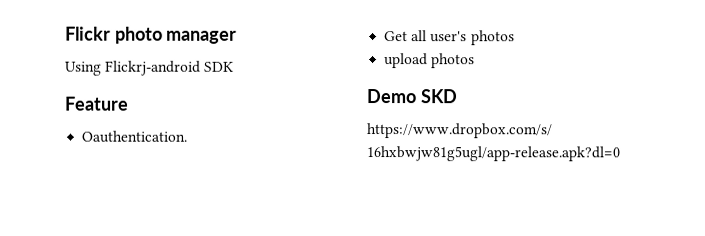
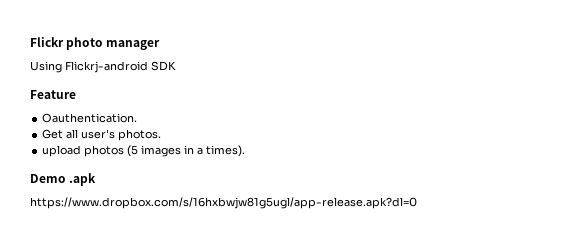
[470,30,515,46] photos -> [118,129,162,141] photos.
(476, 61) none -> [127,145,246,157] (5 images in a times).
[420,89,458,104] SKD -> [69,173,97,186] .apk

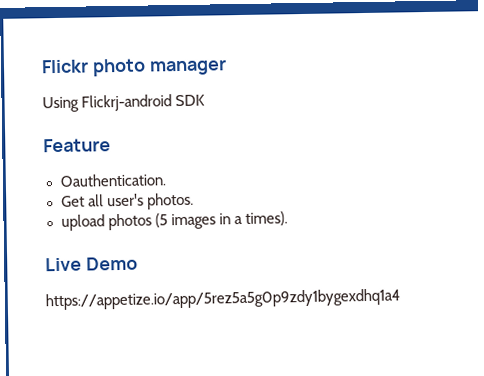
(246, 151) none -> [45,257,82,272] Live
[69,173,97,186] [30,197,417,209] .apk // https://www.dropbox.com/s/16hxbwjw81g5ugl/app-release.apk?dl=0 -> [45,288,400,311] // https://appetize.io/app/5rez5a5g0p9zdy1bygexdhq1a4

